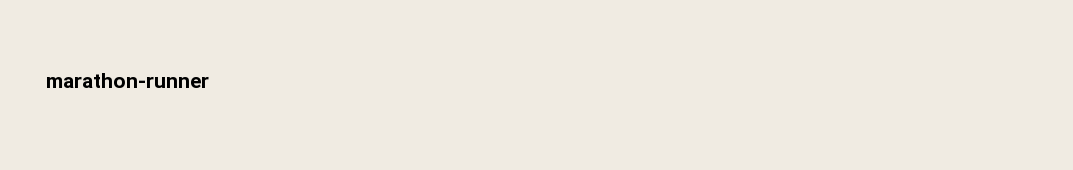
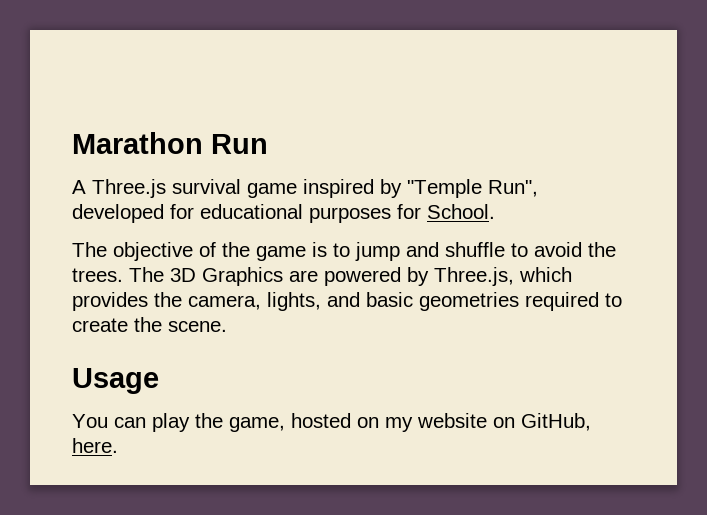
[46,73,209,88] marathon-runner -> [72,132,268,154] [72,179,538,198] [72,204,495,223] [72,242,616,261] [72,267,572,286] [72,292,622,311] [72,317,227,332] [72,368,159,394] [72,413,591,432] [72,438,118,453] Marathon Run // A Three.js survival game inspired by "Temple Run", developed for educational purposes for School. // The objective of the game is to jump and shuffle to avoid the trees. The 3D Graphics are powered by Three.js, which provides the camera, lights, and basic geometries required to create the scene. // Usage // You can play the game, hosted on my website on GitHub, here.

